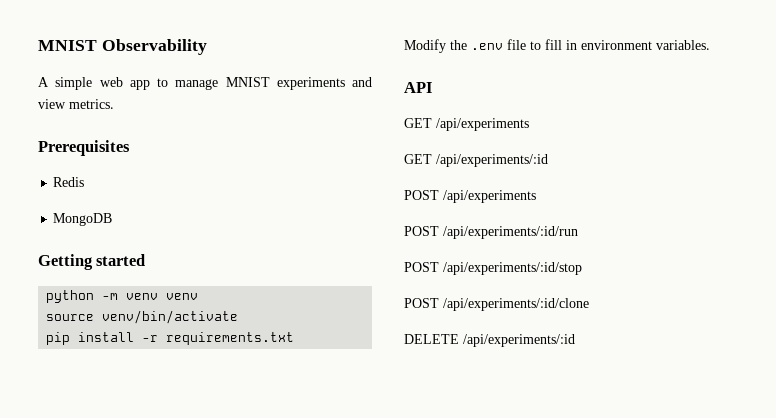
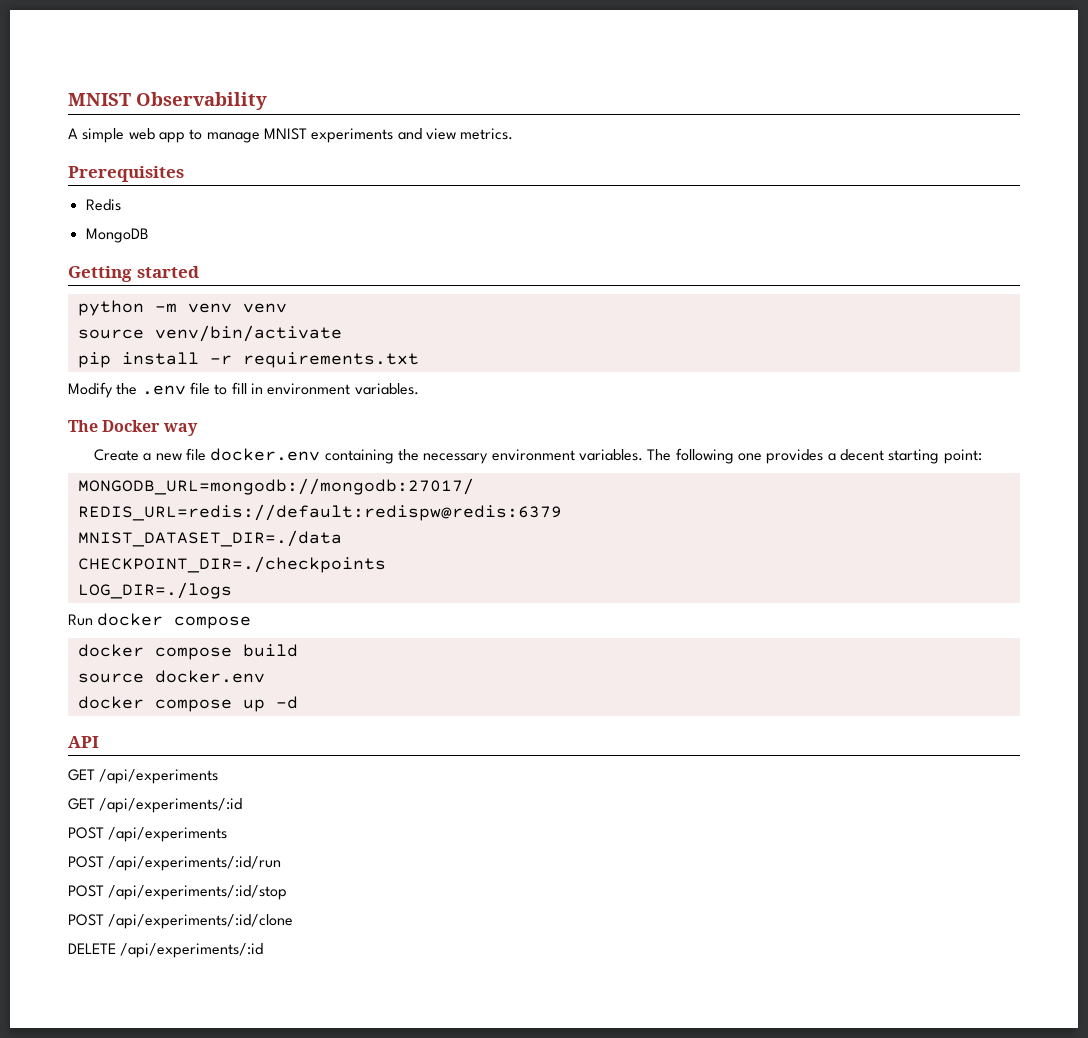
(710, 45) none -> [68,420,198,436] [94,448,982,464] [77,478,474,495] [77,504,562,521] [77,530,342,547] [77,556,386,573] [77,582,232,599] [68,613,252,629] [77,644,298,660] [77,670,265,683] [77,696,298,712] // The Docker way // Create a new file docker.env containing the necessary environment variables. The following one provides a decent starting point: // MONGODB_URL=mongodb://mongodb:27017/ // REDIS_URL=redis://default:redispw@redis:6379 // MNIST_DATASET_DIR=./data // CHECKPOINT_DIR=./checkpoints // LOG_DIR=./logs // Run docker compose // docker compose build // source docker.env // docker compose up -d

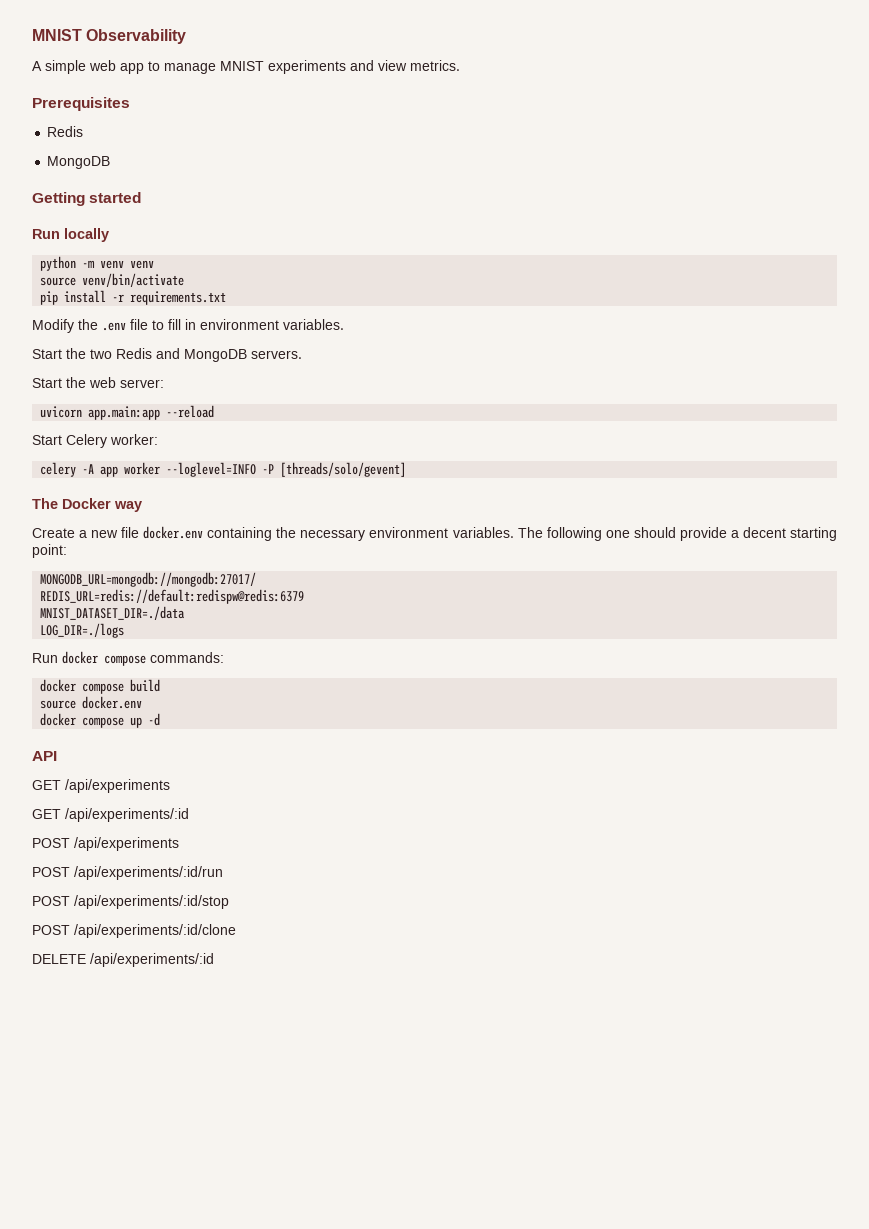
(199, 272) none -> [32,228,109,242] // Run locally
(419, 389) none -> [32,348,302,362] [32,377,164,388] [40,405,215,420] [32,434,158,448] [40,462,407,477] // Start the two Redis and MongoDB servers. // Start the web server: // uvicorn app.main:app --reload // Start Celery worker: // celery -A app worker --loglevel=INFO -P [threads/solo/gevent]
[766,449,824,464] provides -> [633,527,727,541] should provide
[77,556,386,573] // CHECKPOINT_DIR=./checkpoints -> (186, 613) none
(252, 622) none -> [150,652,224,663] commands:

